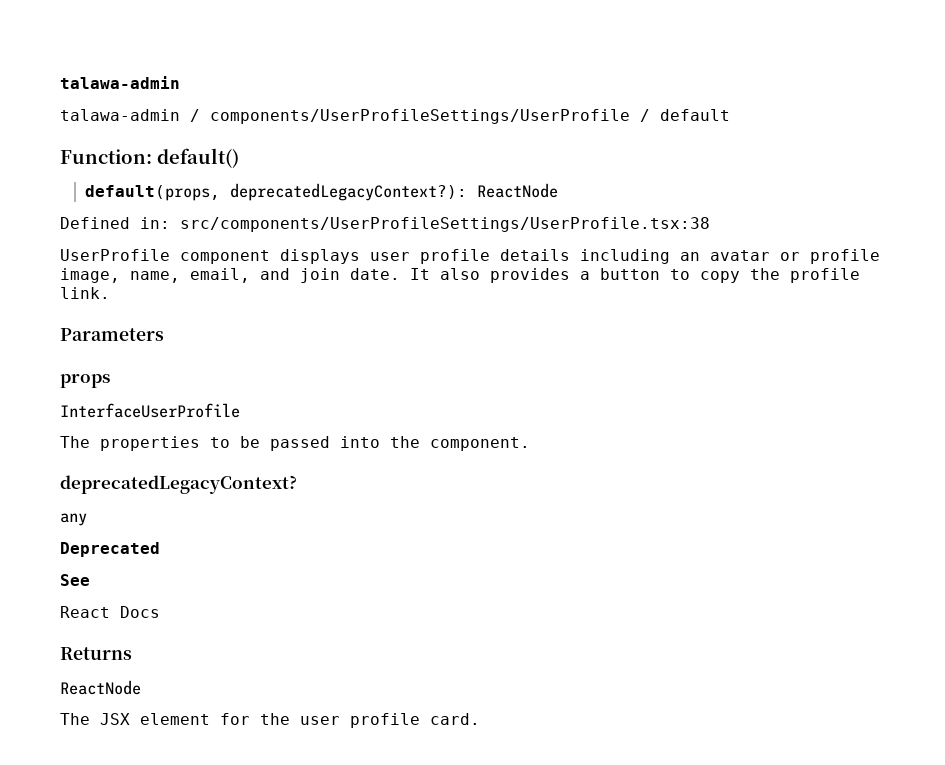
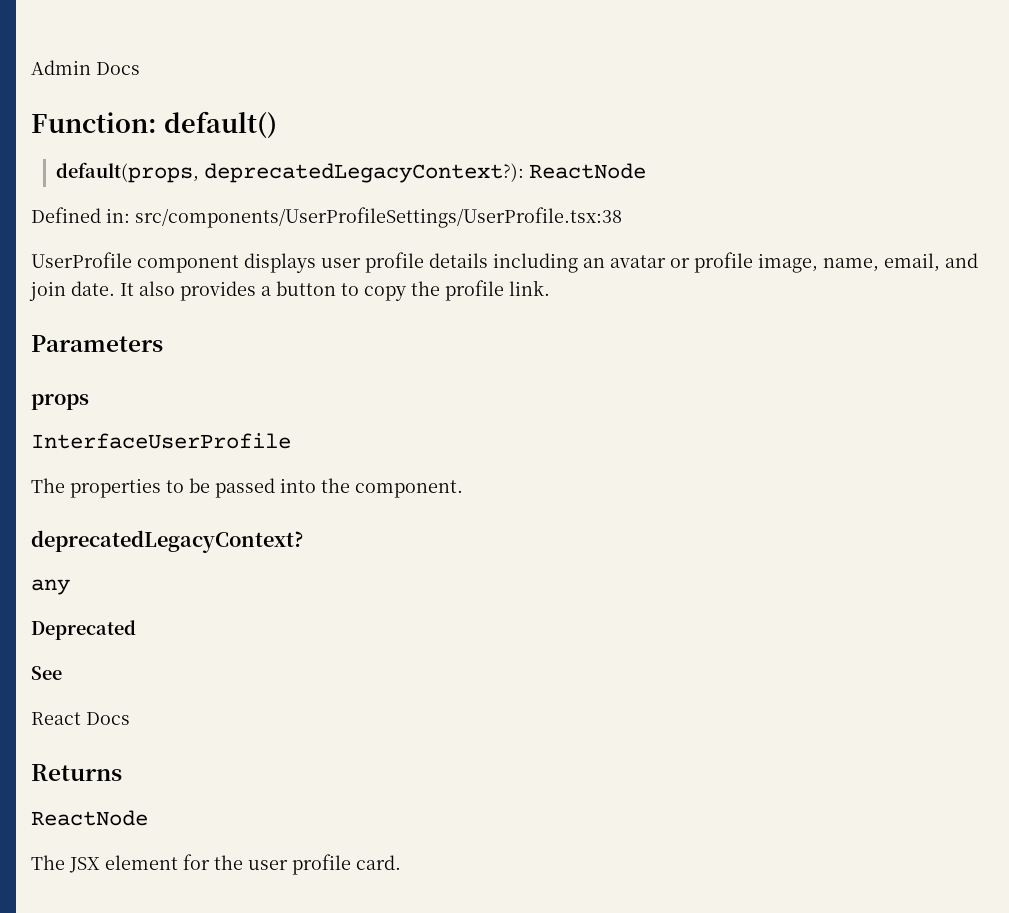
[60,76,180,89] [60,109,730,124] talawa-admin // talawa-admin / components/UserProfileSettings/UserProfile / default -> [31,60,140,75] Admin Docs

